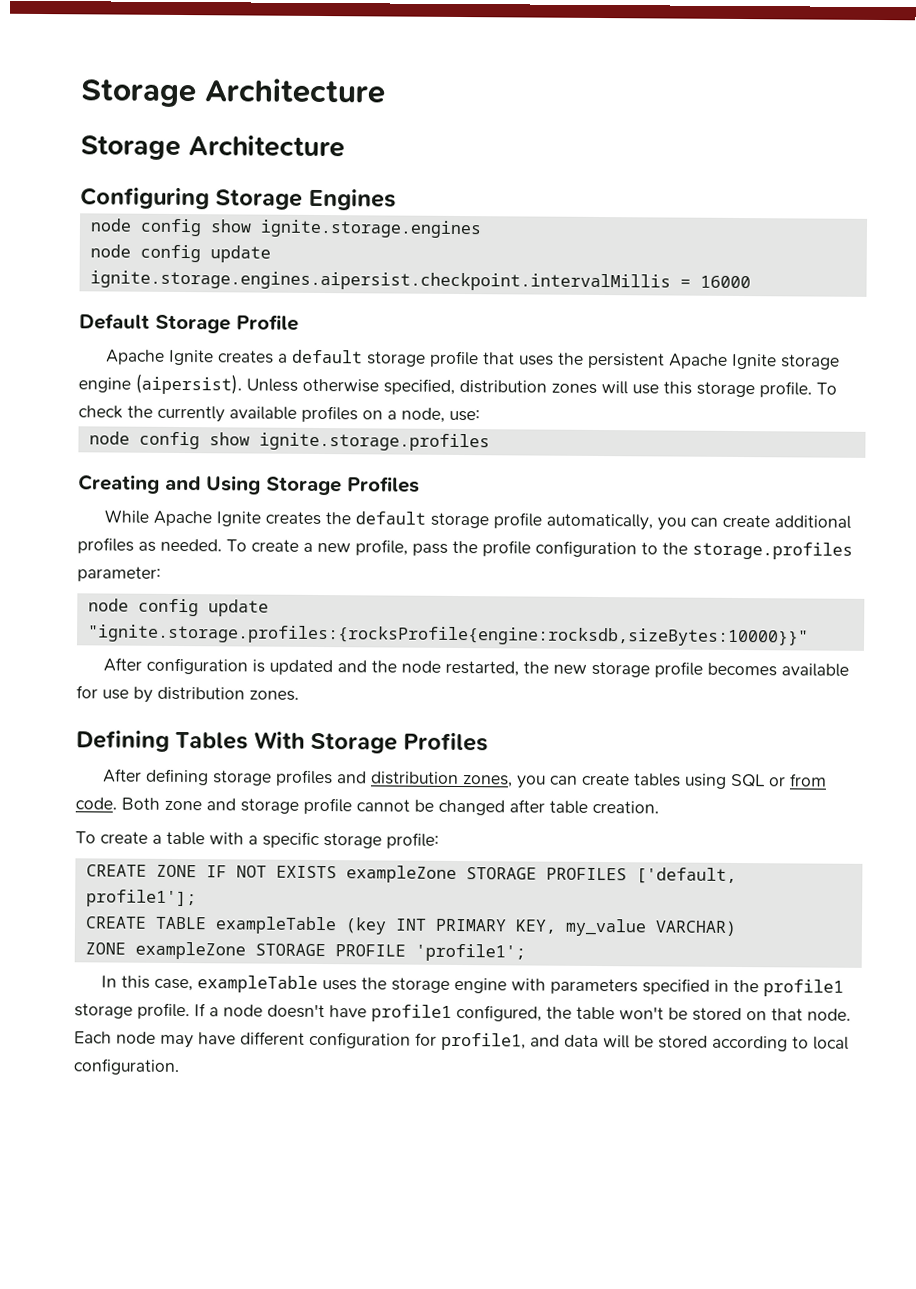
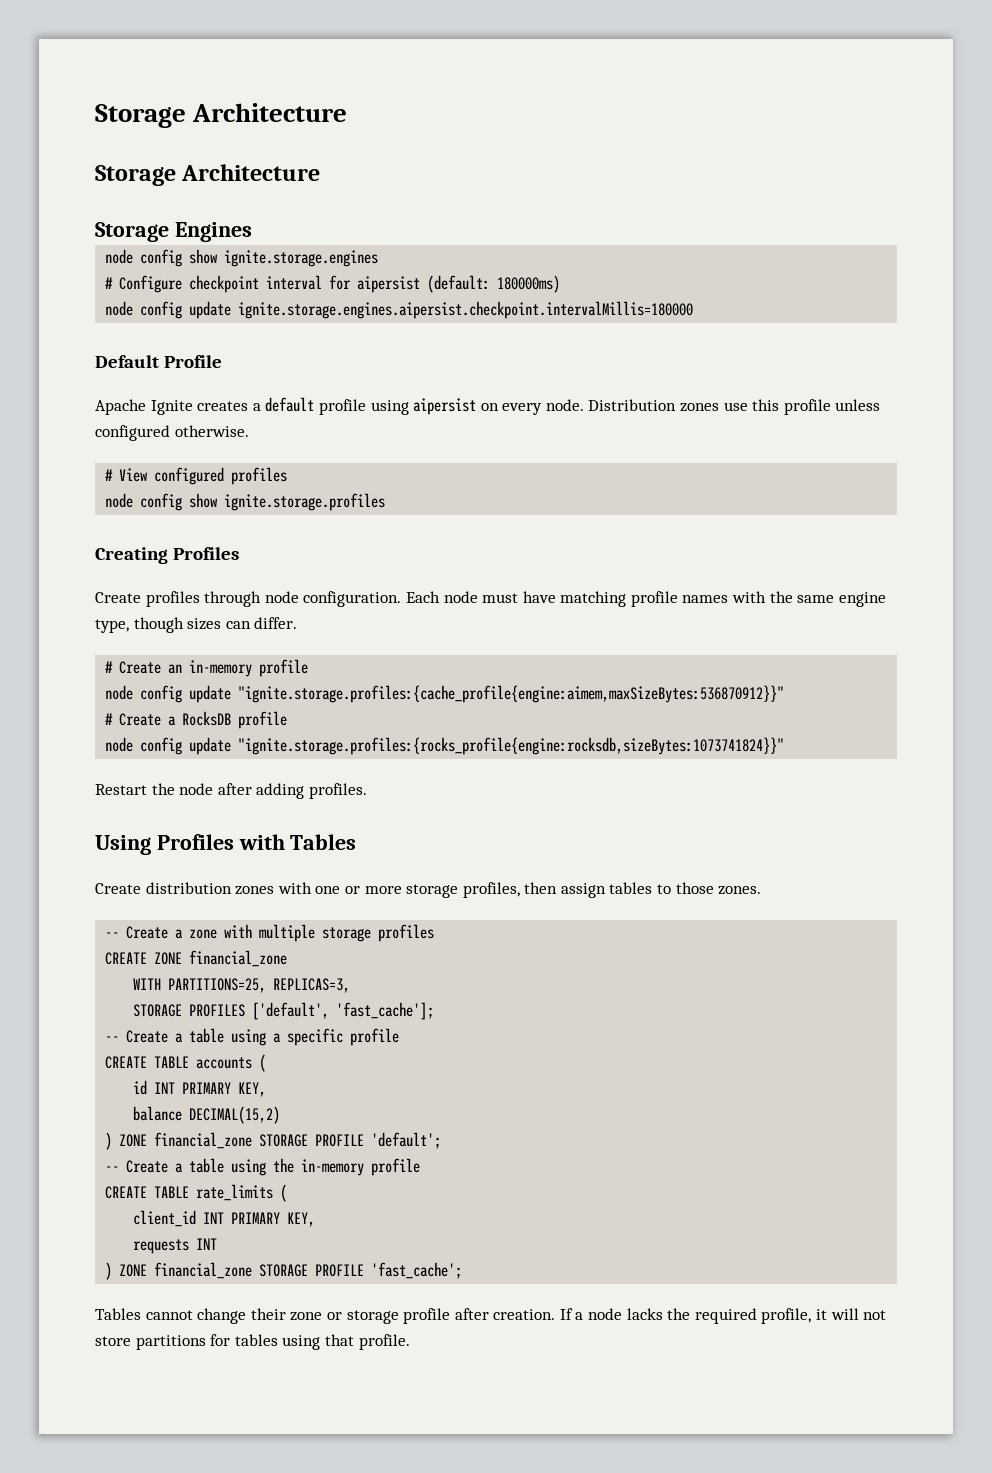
[80,187,210,210] Configuring -> (321, 172) none
[89,244,271,263] [89,270,751,292] // node config update ignite.storage.engines.aipersist.checkpoint.intervalMillis = 16000 -> [105,275,561,293] [105,301,694,319] // # Configure checkpoint interval for aipersist (default: 180000ms) // node config update ignite.storage.engines.aipersist.checkpoint.intervalMillis=180000
[155,314,231,334] Storage -> (159, 361) none
[366,350,841,370] [78,373,837,398] [78,405,480,423] storage profile that uses the persistent Apache Ignite storage engine (aipersist). Unless otherwise specified, distribution zones will use this storage profile. To check the currently available profiles on a node, use: -> [318,398,881,415] [95,425,249,441] [105,467,288,485] profile using aipersist on every node. Distribution zones use this profile unless configured otherwise. // # View configured profiles
[165,475,420,496] [104,509,852,531] [77,537,853,560] [77,566,161,582] [87,598,269,617] [87,624,809,647] [103,657,850,678] [76,685,299,703] [76,730,489,754] [103,768,828,789] [75,797,659,816] [75,831,439,849] [85,864,737,884] [85,889,197,908] [84,916,737,937] [84,941,526,962] [101,975,845,997] [74,1002,851,1022] [74,1031,849,1052] [73,1058,180,1076] and Using Storage Profiles // While Apache Ignite creates the default storage profile automatically, you can create additional profiles as needed. To create a new profile, pass the profile configuration to the storage.profiles parameter: // node config update "ignite.storage.profiles:{rocksProfile{engine:rocksdb,sizeBytes:10000}}" // After configuration is updated and the node restarted, the new storage profile becomes available for use by distribution zones. // Defining Tables With Storage Profiles // After defining storage profiles and distribution zones, you can create tables using SQL or from code. Both zone and storage profile cannot be changed after table creation. // To create a table with a specific storage profile: // CREATE ZONE IF NOT EXISTS exampleZone STORAGE PROFILES ['default, profile1']; // CREATE TABLE exampleTable (key INT PRIMARY KEY, my_value VARCHAR) // ZONE exampleZone STORAGE PROFILE 'profile1'; // In this case, exampleTable uses the storage engine with parameters specified in the profile1 storage profile. If a node doesn't have profile1 configured, the table won't be stored on that node. Each node may have different configuration for profile1, and data will be stored according to local configuration. -> [173,547,240,560] [95,591,886,607] [95,617,298,633] [105,659,309,677] [105,685,785,703] [105,711,288,729] [105,737,785,755] [95,783,367,799] [95,834,357,855] [95,882,762,898] [105,924,435,942] [105,950,288,967] [133,978,351,993] [133,1002,435,1020] [105,1028,400,1046] [105,1054,267,1072] [133,1080,267,1097] [133,1106,281,1124] [105,1132,442,1150] [105,1158,421,1176] [105,1184,288,1202] [133,1210,316,1227] [133,1238,218,1254] [105,1262,463,1280] [95,1308,887,1324] [95,1334,410,1350] Profiles // Create profiles through node configuration. Each node must have matching profile names with the same engine type, though sizes can differ. // # Create an in-memory profile // node config update "ignite.storage.profiles:{cache_profile{engine:aimem,maxSizeBytes:536870912}}" // # Create a RocksDB profile // node config update "ignite.storage.profiles:{rocks_profile{engine:rocksdb,sizeBytes:1073741824}}" // Restart the node after adding profiles. // Using Profiles with Tables // Create distribution zones with one or more storage profiles, then assign tables to those zones. // -- Create a zone with multiple storage profiles // CREATE ZONE financial_zone // WITH PARTITIONS=25, REPLICAS=3, // STORAGE PROFILES ['default', 'fast_cache']; // -- Create a table using a specific profile // CREATE TABLE accounts ( // id INT PRIMARY KEY, // balance DECIMAL(15,2) // ) ZONE financial_zone STORAGE PROFILE 'default'; // -- Create a table using the in-memory profile // CREATE TABLE rate_limits ( // client_id INT PRIMARY KEY, // requests INT // ) ZONE financial_zone STORAGE PROFILE 'fast_cache'; // Tables cannot change their zone or storage profile after creation. If a node lacks the required profile, it will not store partitions for tables using that profile.

